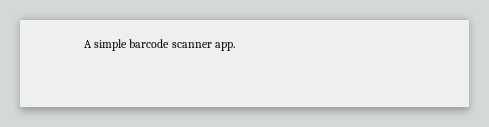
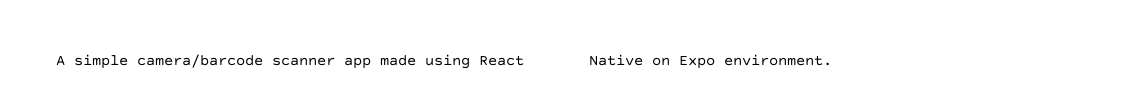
[129,39,235,51] barcode scanner app. -> [137,54,832,69] camera/barcode scanner app made using React Native on Expo environment.

